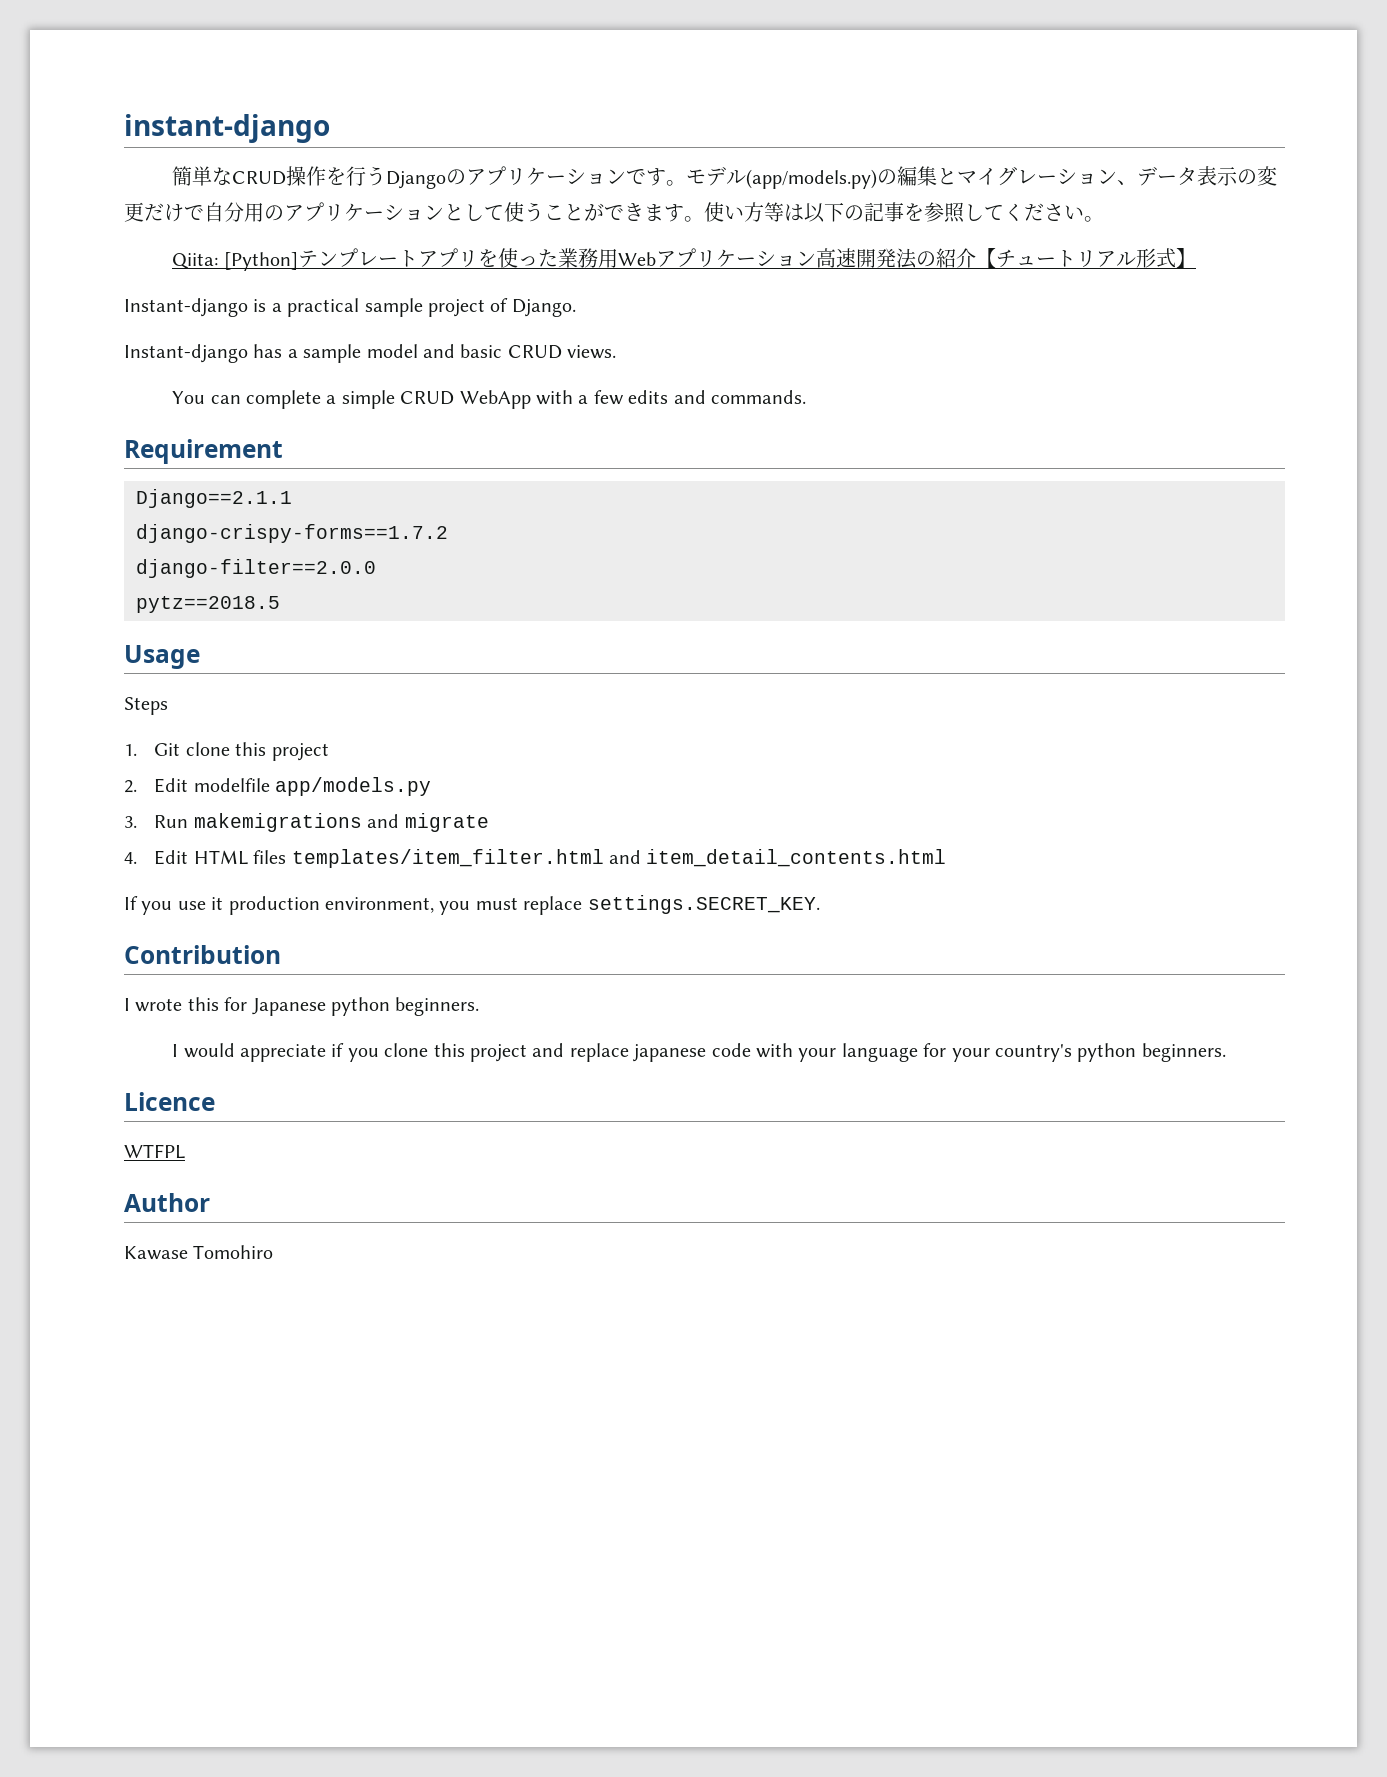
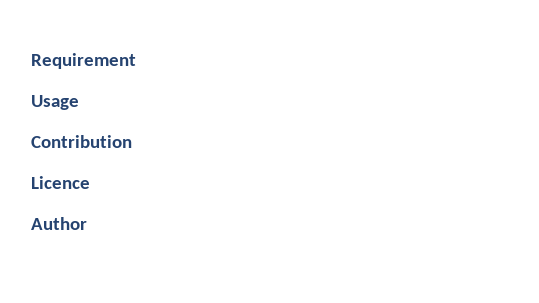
[124,114,330,143] [172,166,1278,189] [124,202,1104,223] [172,248,1196,271] [124,298,576,317] [124,344,617,363] [172,390,806,409] [124,439,283,464] [136,489,292,508] [136,524,448,543] [136,559,376,578] [136,596,280,613] [124,645,200,669] [124,697,168,715] [124,742,329,761] [124,777,432,796] [124,813,489,832] [124,849,947,868] [124,895,820,915] [124,945,281,964] [124,997,480,1016] [172,1043,1226,1062] instant-django // 簡単なCRUD操作を行うDjangoのアプリケーションです。モデル(app/models.py)の編集とマイグレーション、データ表示の変更だけで自分用のアプリケーションとして使うことができます。使い方等は以下の記事を参照してください。 // Qiita: [Python]テンプレートアプリを使った業務用Webアプリケーション高速開発法の紹介【チュートリアル形式】 // Instant-django is a practical sample project of Django. // Instant-django has a sample model and basic CRUD views. // You can complete a simple CRUD WebApp with a few edits and commands. // Requirement // Django==2.1.1 // django-crispy-forms==1.7.2 // django-filter==2.0.0 // pytz==2018.5 // Usage // Steps // 1. Git clone this project // 2. Edit modelfile app/models.py // 3. Run makemigrations and migrate // 4. Edit HTML files templates/item_filter.html and item_detail_contents.html // If you use it production environment, you must replace settings.SECRET_KEY. // Contribution // I wrote this for Japanese python beginners. // I would appreciate if you clone this project and replace japanese code with your language for your country's python beginners. -> [31,53,136,69] [31,95,79,110] [31,135,132,148] Requirement // Usage // Contribution
[124,1144,185,1159] // WTFPL -> (90, 182) none
[124,1245,274,1260] // Kawase Tomohiro -> (87, 223) none

